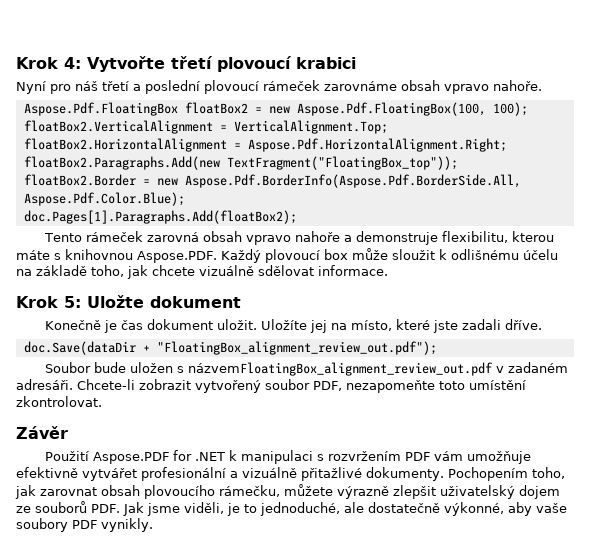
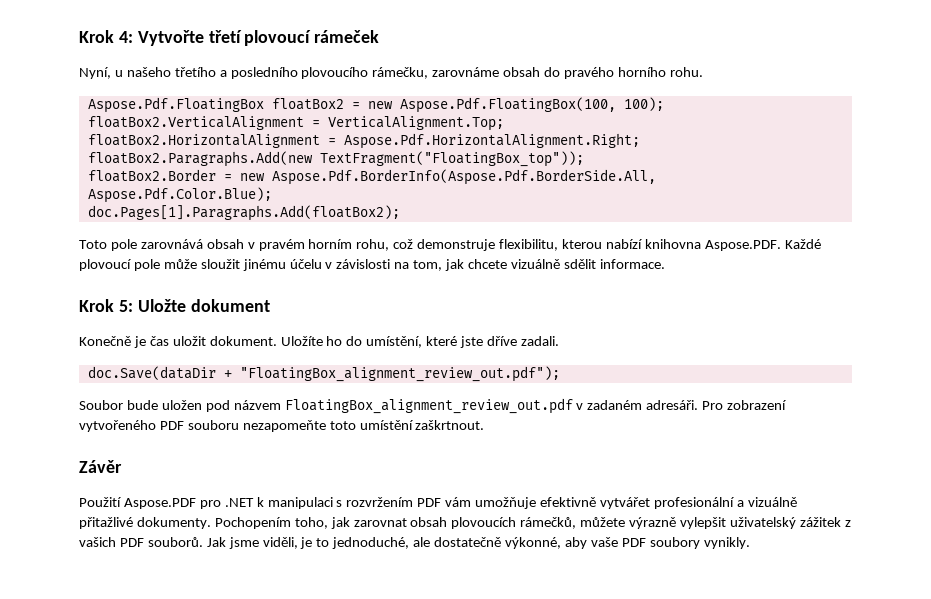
[296,57,356,69] [16,80,542,94] krabici // Nyní pro náš třetí a poslední plovoucí rámeček zarovnáme obsah vpravo nahoře. -> [314,30,380,43] [79,67,703,79] rámeček // Nyní, u našeho třetího a posledního plovoucího rámečku, zarovnáme obsah do pravého horního rohu.
[44,231,555,245] [16,248,558,263] [16,265,124,277] Tento rámeček zarovná obsah vpravo nahoře a demonstruje flexibilitu, kterou máte s knihovnou Aspose.PDF. Každý plovoucí box může sloužit k odlišnému účelu na základě toho, -> [79,239,821,251] [79,259,443,271] Toto pole zarovnává obsah v pravém horním rohu, což demonstruje flexibilitu, kterou nabízí knihovna Aspose.PDF. Každé plovoucí pole může sloužit jinému účelu v závislosti na tom,
[258,265,314,276] sdělovat -> [563,259,596,269] sdělit
[147,319,543,333] dokument uložit. Uložíte jej na místo, které jste zadali dříve. -> [172,336,559,348] uložit dokument. Uložíte ho do umístění, které jste dříve zadali.
[177,362,569,376] [16,379,342,393] s názvemFloatingBox_alignment_review_out.pdf v zadaném adresáři. Chcete-li zobrazit vytvořený soubor PDF, -> [205,398,787,414] [79,420,239,432] pod názvem FloatingBox_alignment_review_out.pdf v zadaném adresáři. Pro zobrazení vytvořeného PDF souboru
[16,396,102,407] zkontrolovat. -> [415,420,485,430] zaškrtnout.
[173,450,193,461] for -> [199,500,221,509] pro
[144,484,560,499] [16,501,120,513] plovoucího rámečku, můžete výrazně zlepšit uživatelský dojem ze souborů PDF. -> [451,517,851,529] [79,537,203,547] plovoucích rámečků, můžete výrazně vylepšit uživatelský zážitek z vašich PDF souborů.
[16,518,97,532] soubory PDF -> [621,537,700,549] PDF soubory

